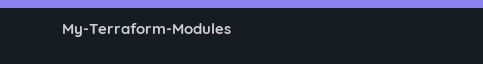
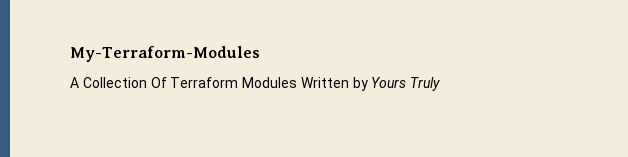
(231, 30) none -> [70,77,441,91] // A Collection Of Terraform Modules Written by Yours Truly

